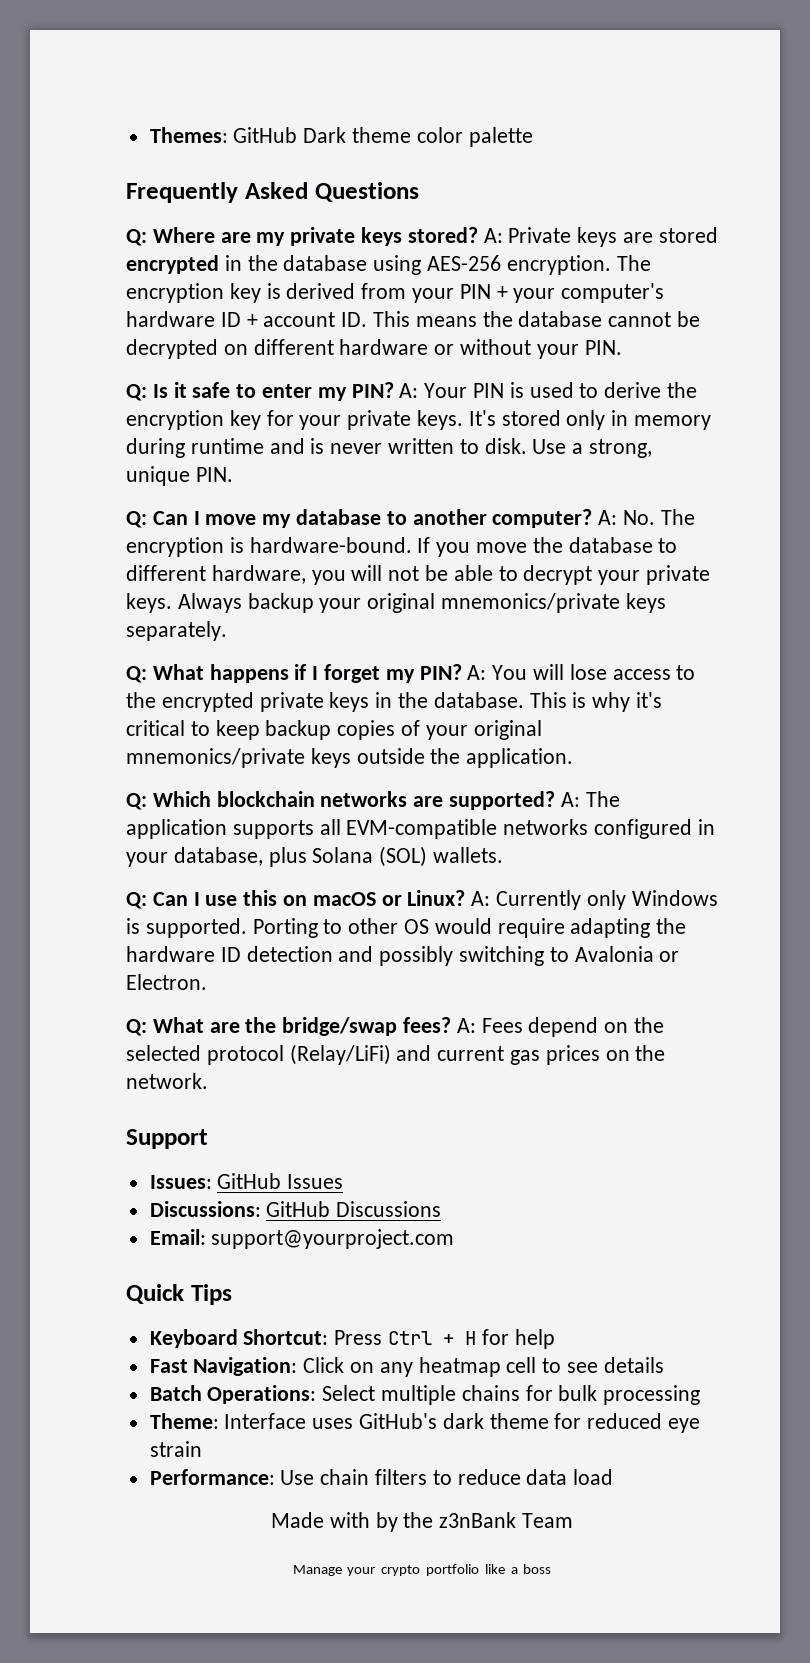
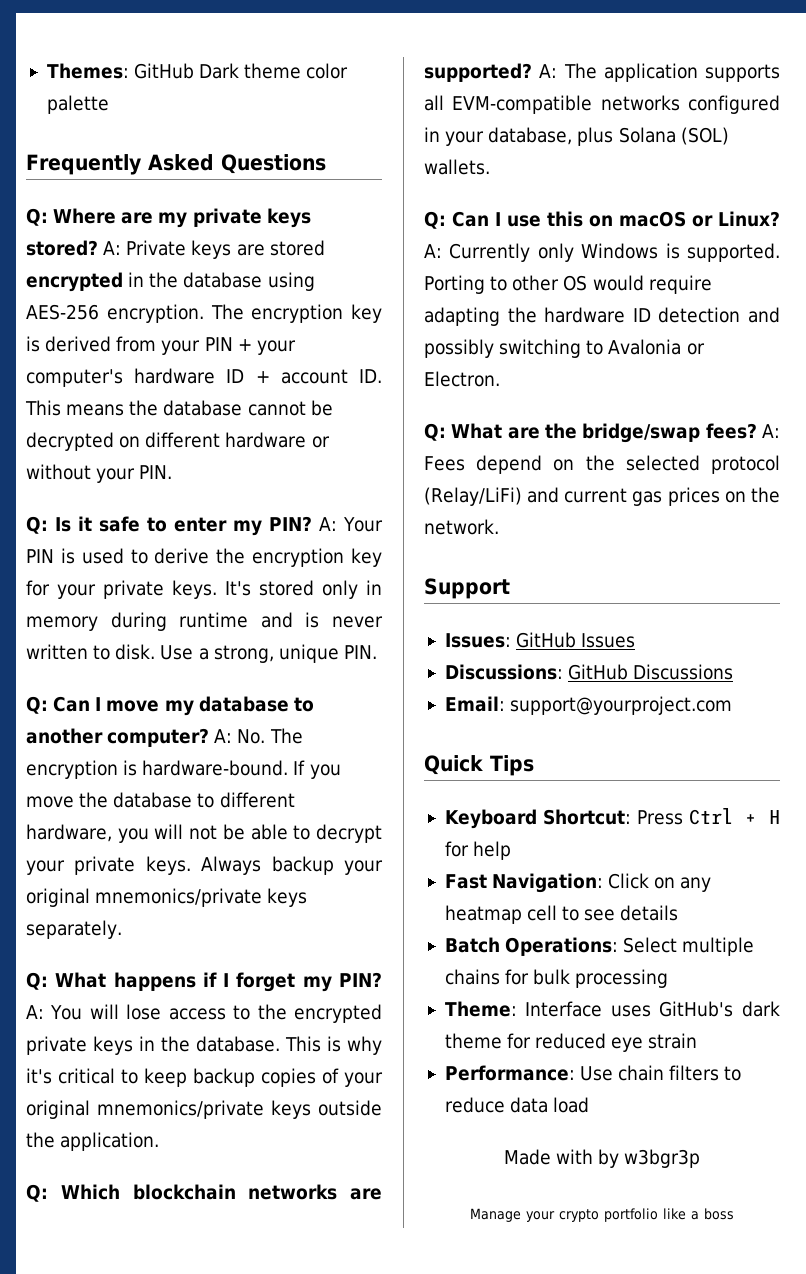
[403,1512,574,1528] the z3nBank Team -> [624,1149,701,1168] w3bgr3p

